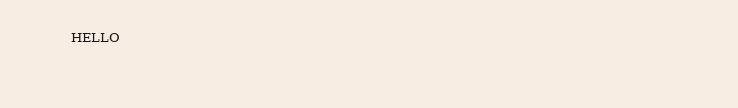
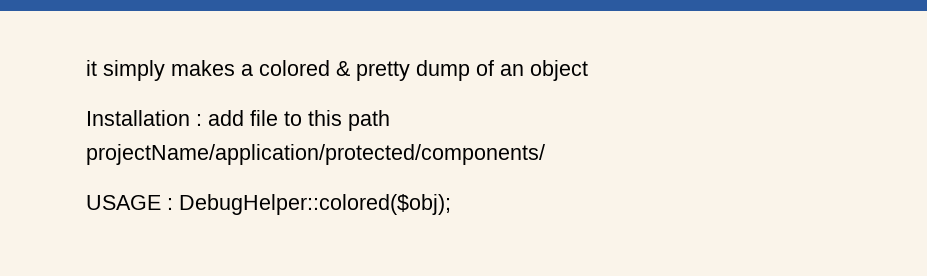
[71,33,120,42] HELLO -> [86,60,588,81] [86,110,390,131] [86,144,545,165] [86,194,451,215] it simply makes a colored & pretty dump of an object // Installation : add file to this path projectName/application/protected/components/ // USAGE : DebugHelper::colored($obj);

